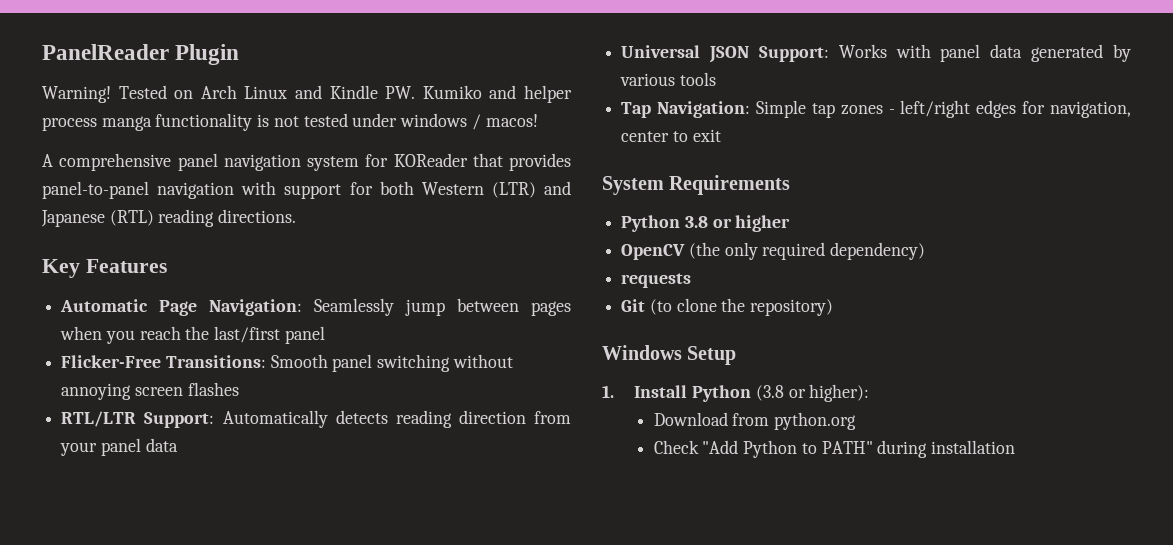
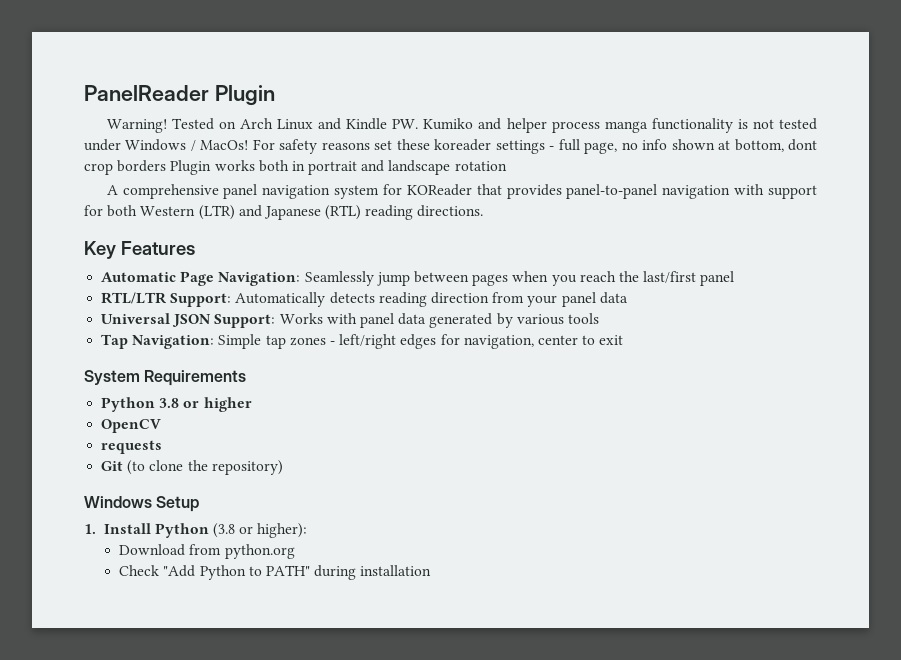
[400,113,538,130] windows / macos! -> [125,139,818,154] [84,160,507,175] Windows / MacOs! For safety reasons set these koreader settings - full page, no info shown at bottom, dont crop borders Plugin works both in portrait and landscape rotation
[61,354,513,372] [61,382,239,400] // Flicker-Free Transitions: Smooth panel switching without annoying screen flashes -> (735, 278) none
[688,242,926,260] (the only required dependency) -> (162, 426) none

